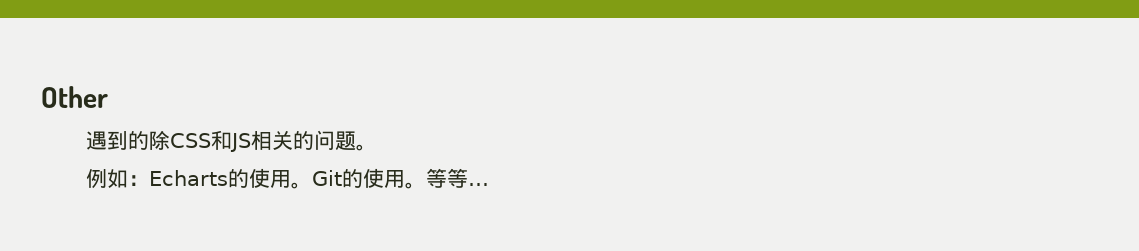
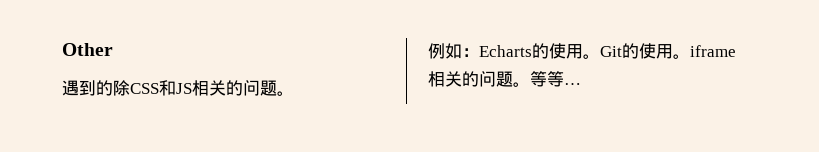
(427, 185) none -> [690,45,736,57] [428,71,530,87] iframe相关的问题。

